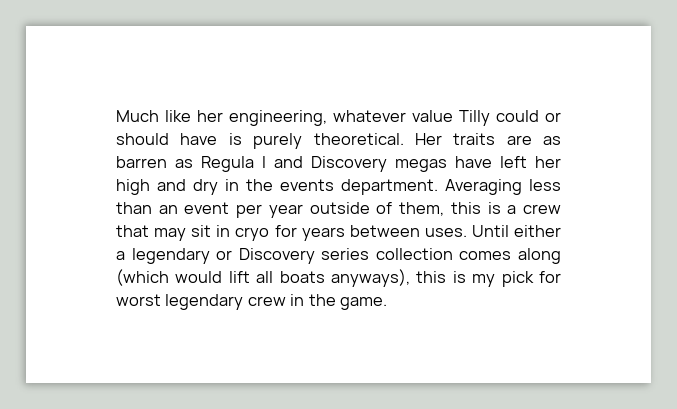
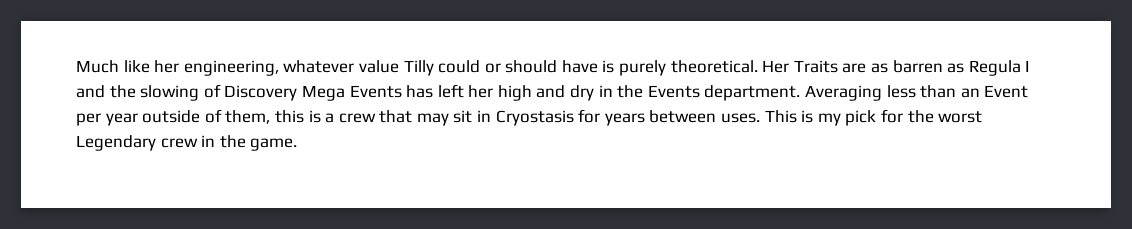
[453,133,496,145] traits -> [793,60,838,73] Traits
[311,156,492,172] Discovery megas have -> [109,84,434,101] the slowing of Discovery Mega Events has
[280,179,334,191] events -> [647,85,700,98] Events
[184,202,230,214] event -> [984,85,1029,98] Event
[235,227,270,241] cryo -> [495,110,574,126] Cryostasis
[471,225,562,237] [116,248,561,264] [116,269,447,287] Until either a legendary or Discovery series collection comes along (which would lift all boats anyways), this -> [764,110,797,123] This
[116,294,244,310] worst legendary -> [907,110,983,123] [76,135,156,151] the worst Legendary

